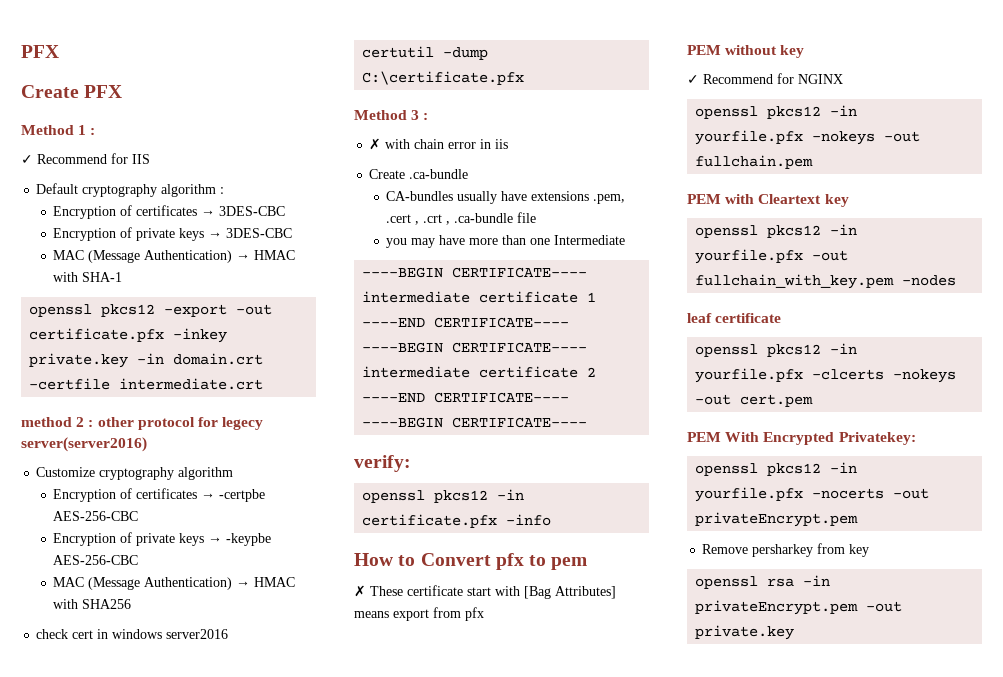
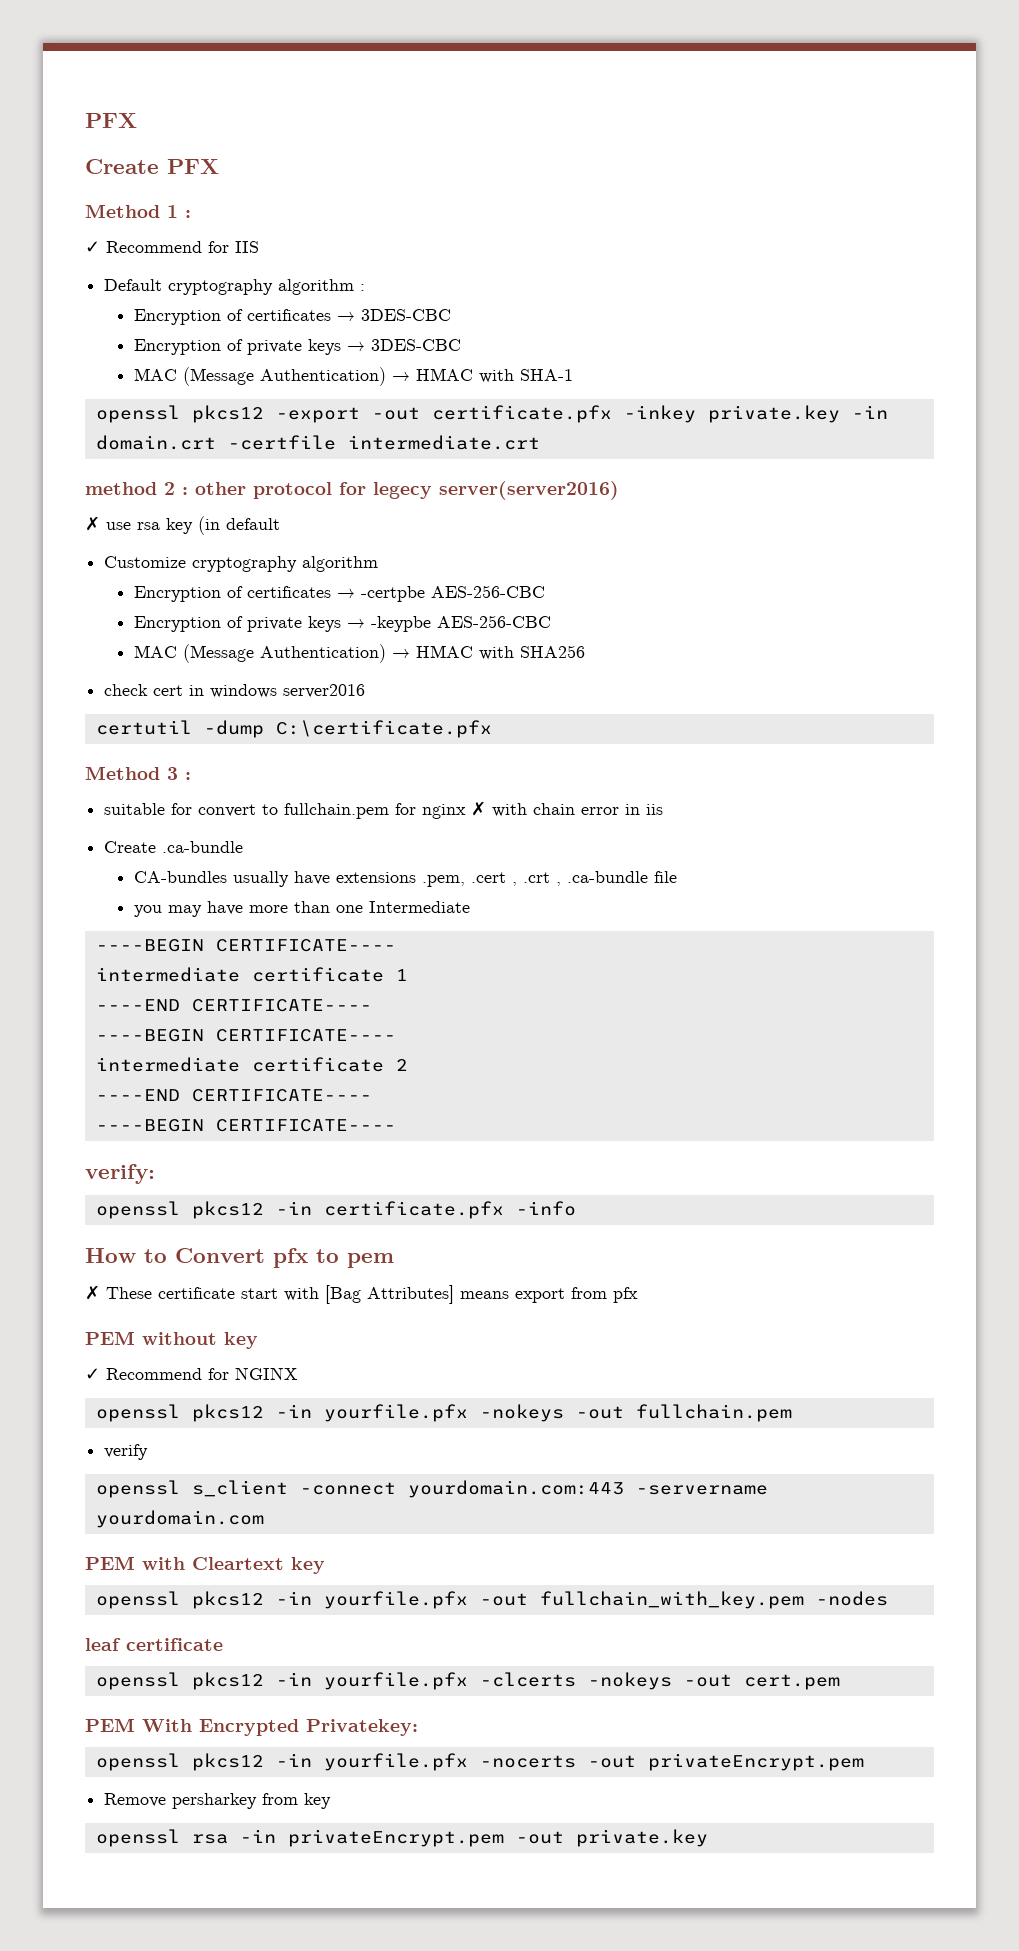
(147, 444) none -> [85,516,280,535] // ✗ use rsa key (in default
(429, 116) none -> [104,803,467,819] suitable for convert to fullchain.pem for nginx
(814, 162) none -> [104,1444,149,1460] [95,1480,768,1498] [95,1510,264,1528] // verify // openssl s_client -connect yourdomain.com:443 -servername yourdomain.com

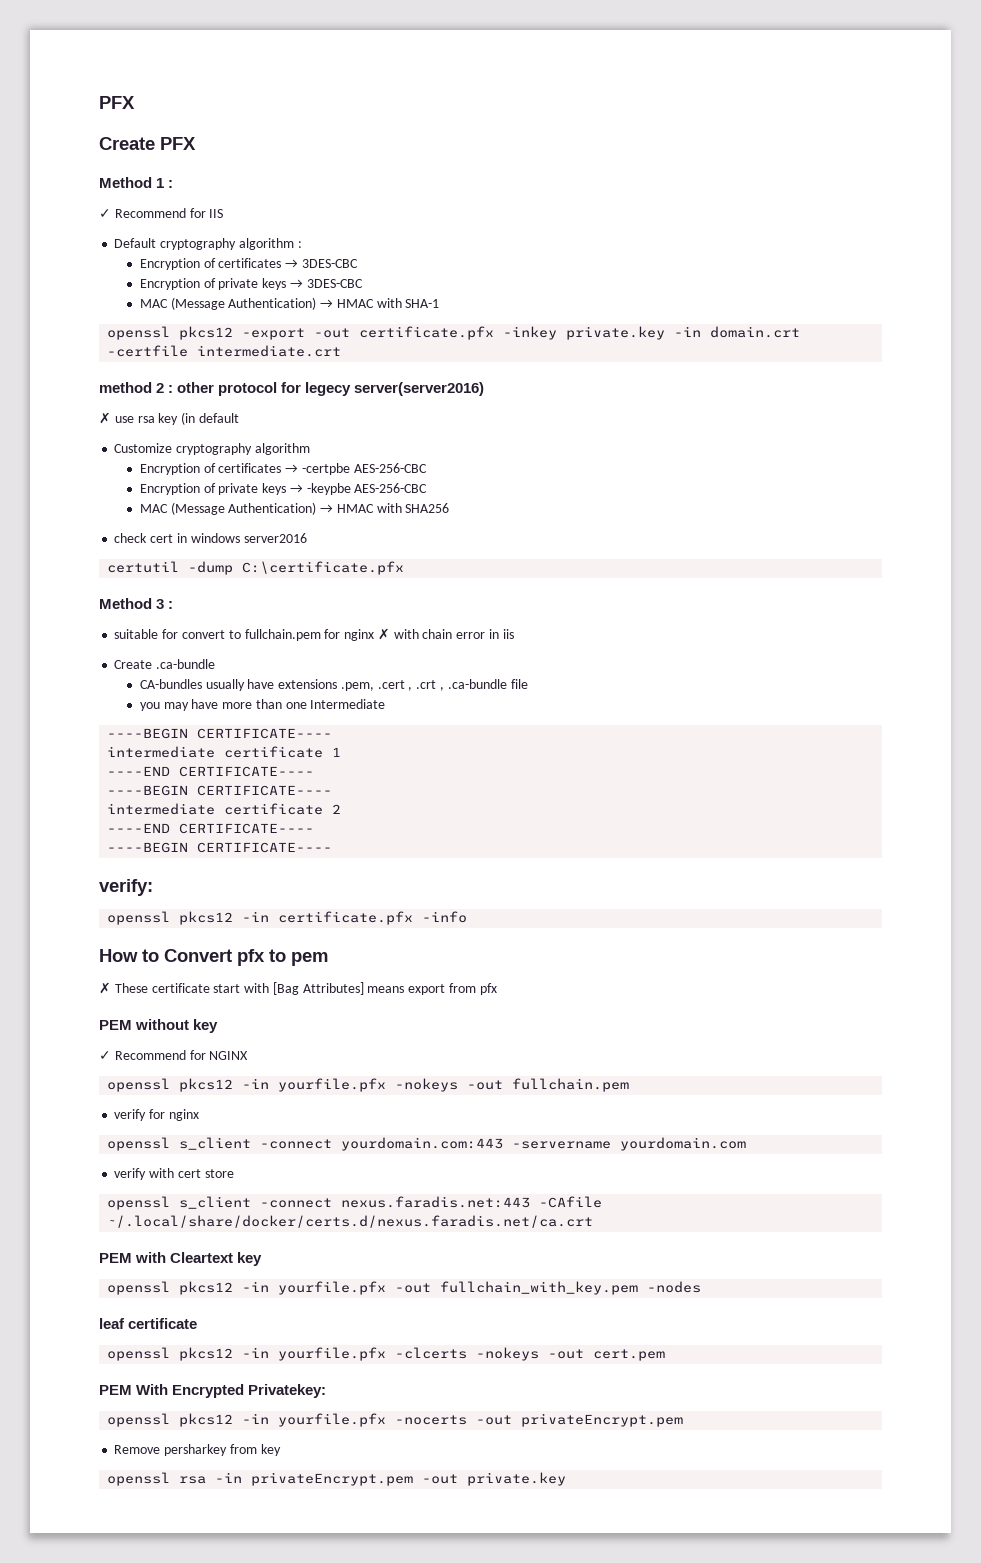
(149, 1452) none -> [149,1109,199,1121] for nginx
(264, 1519) none -> [114,1168,234,1180] [107,1196,603,1210] [107,1215,594,1228] // verify with cert store // openssl s_client -connect nexus.faradis.net:443 -CAfile ~/.local/share/docker/certs.d/nexus.faradis.net/ca.crt

